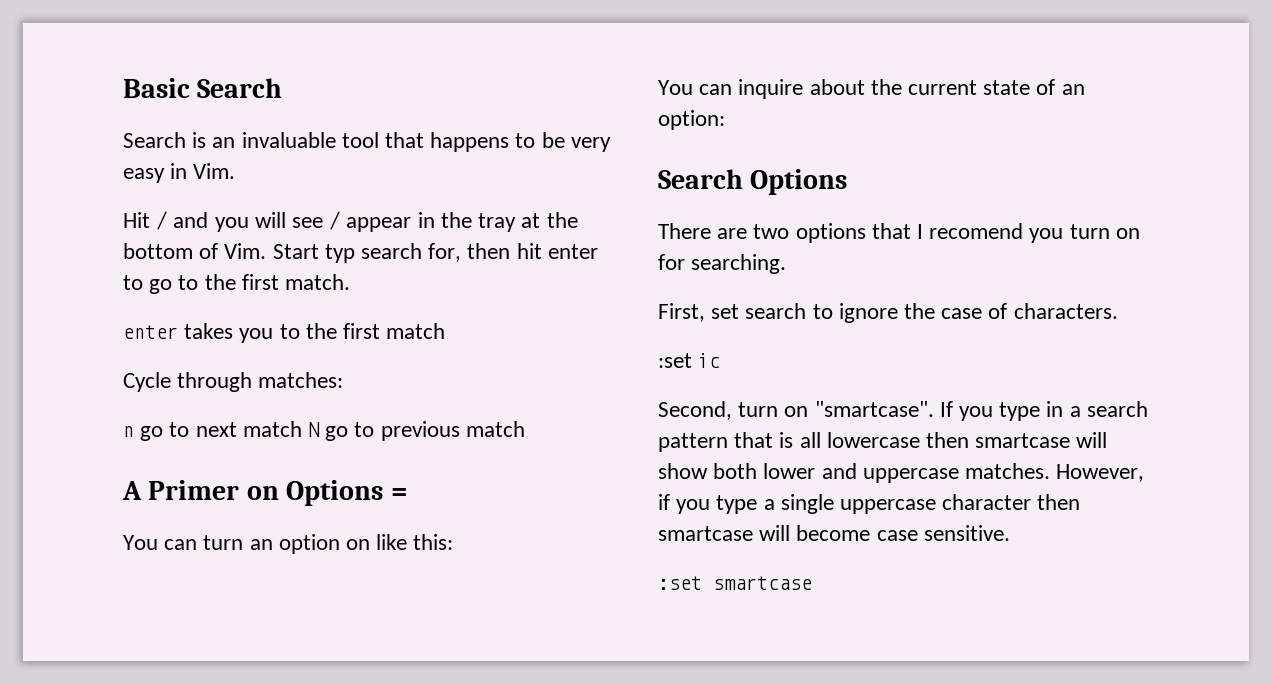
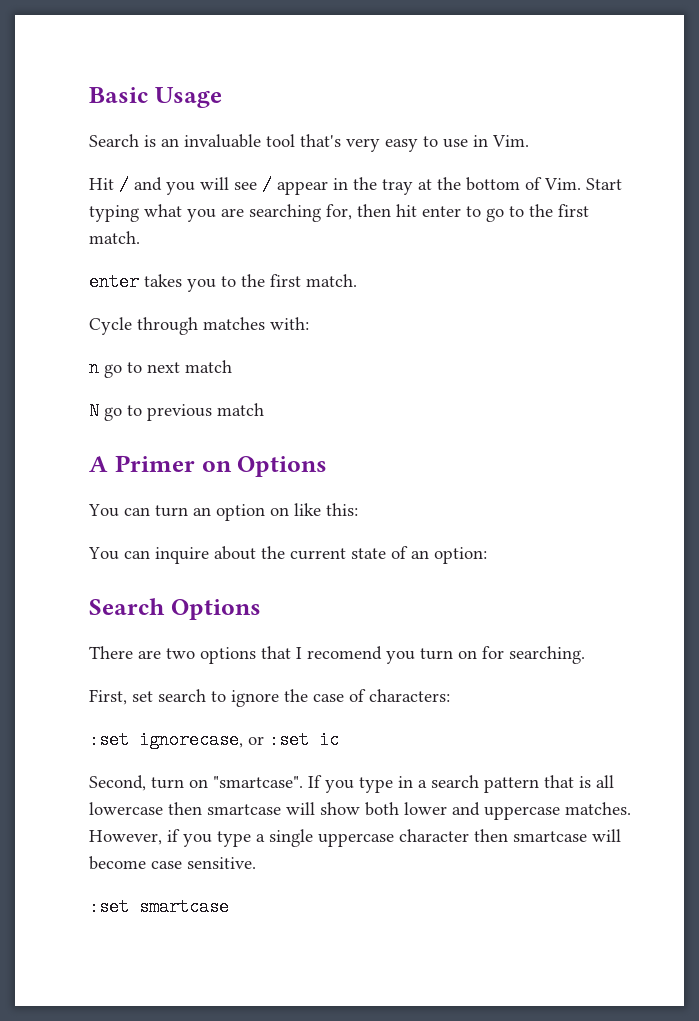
[197,78,283,98] Search -> [154,87,222,108] Usage
[385,132,611,152] [123,168,165,183] that happens to be very easy -> [300,134,468,152] that's very easy to use
[324,243,423,263] typ search -> [89,204,321,222] typing what you are searching
[386,323,446,339] match -> [306,274,357,287] match.
[258,372,344,388] matches: -> [203,317,309,330] matches with:
(302, 429) none -> (232, 366) //
[390,488,408,500] = -> (328, 466) none
[1013,303,1118,319] [658,353,692,368] characters. // :set -> [369,689,450,702] [89,731,309,749] characters: // :set ignorecase, or :set

